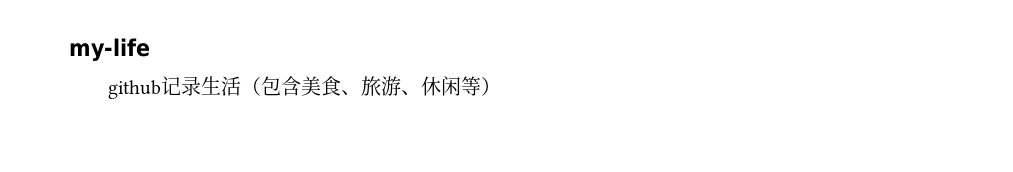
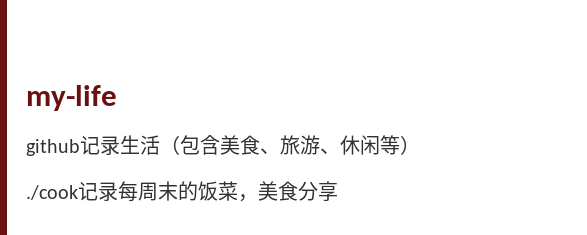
(502, 86) none -> [26,181,338,202] // ./cook记录每周末的饭菜，美食分享

